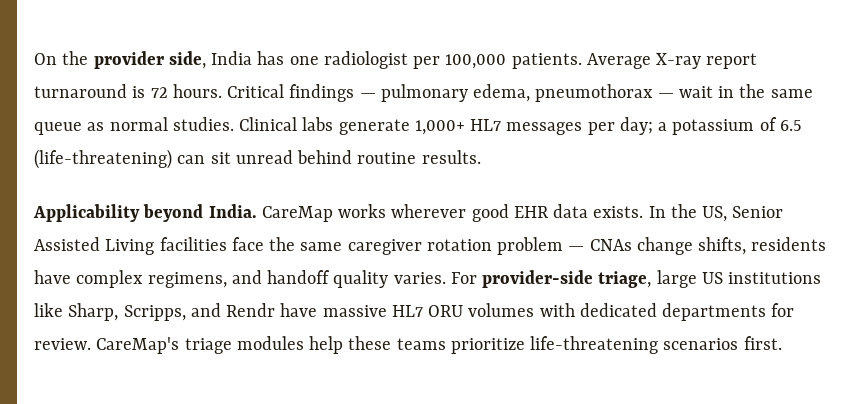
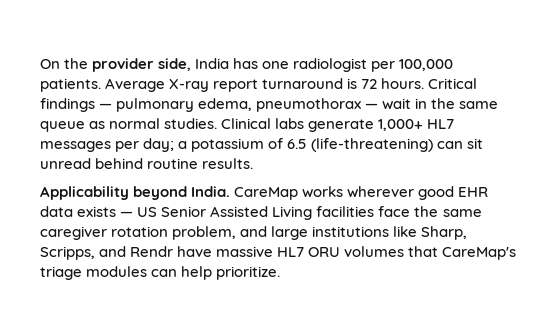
[593,204,728,222] exists. In the US, -> [77,206,158,217] exists — US
[497,237,827,255] [34,270,723,288] problem — CNAs change shifts, residents have complex regimens, and handoff quality varies. For provider-side triage, large US -> [172,226,309,240] problem, and large
[539,303,795,321] [34,336,782,354] with dedicated departments for review. CareMap's triage modules help these teams prioritize life-threatening scenarios first. -> [408,246,517,260] [40,266,281,280] that CareMap's triage modules can help prioritize.

